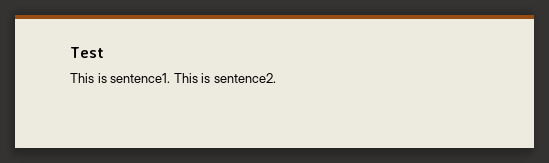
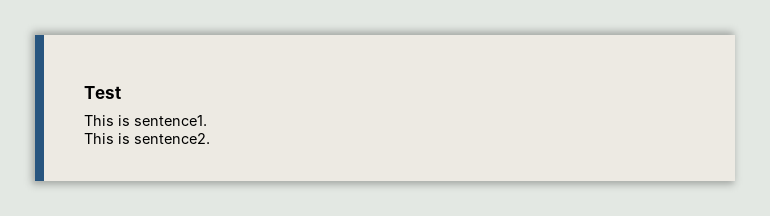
(171, 78) none -> (207, 120) //

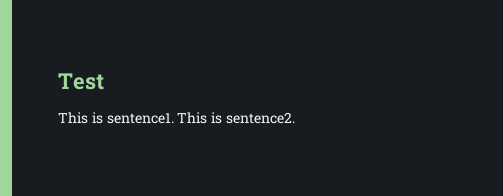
(207, 120) // -> (174, 118) none

